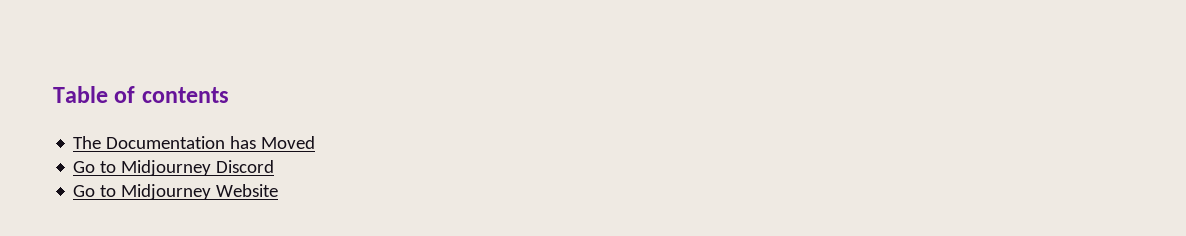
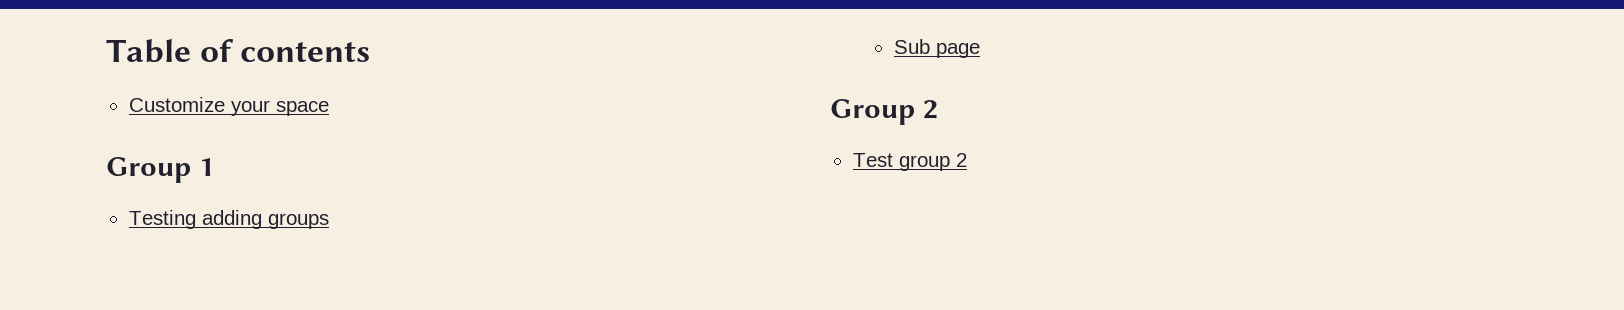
[73,136,316,149] [73,160,275,176] [73,184,279,200] The Documentation has Moved // Go to Midjourney Discord // Go to Midjourney Website -> [128,97,329,116] [106,157,214,183] [128,210,329,229] [893,39,980,58] [830,99,938,125] [852,153,967,171] Customize your space // Group 1 // Testing adding groups // Sub page // Group 2 // Test group 2

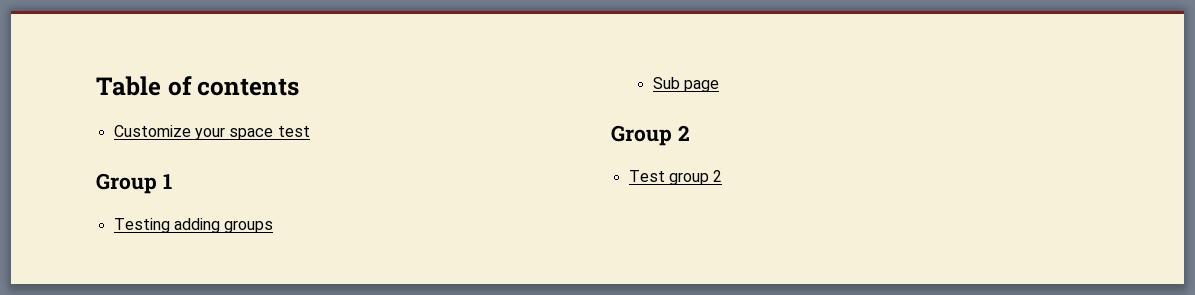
(329, 108) none -> [277,126,310,137] test

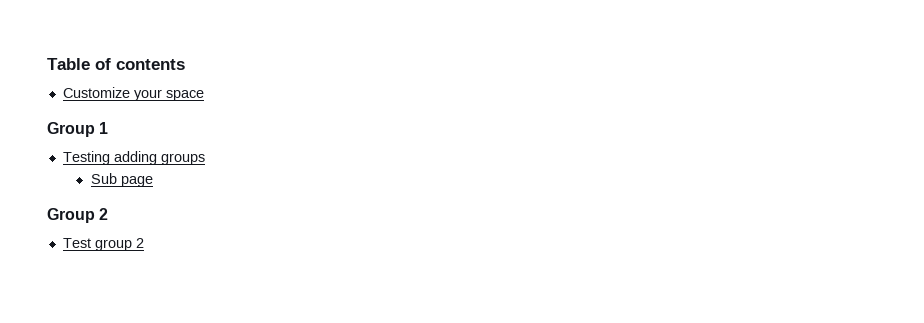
[277,126,310,137] test -> (204, 95) none

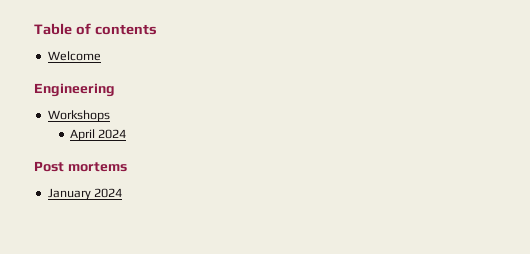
[62,87,204,101] [47,122,109,137] [62,151,205,165] [90,173,153,187] [47,208,109,223] [62,238,144,251] Customize your space // Group 1 // Testing adding groups // Sub page // Group 2 // Test group 2 -> [47,51,101,61] [34,83,115,97] [47,110,110,122] [70,129,127,141] [34,161,127,172] [47,188,123,200] Welcome // Engineering // Workshops // April 2024 // Post mortems // January 2024

